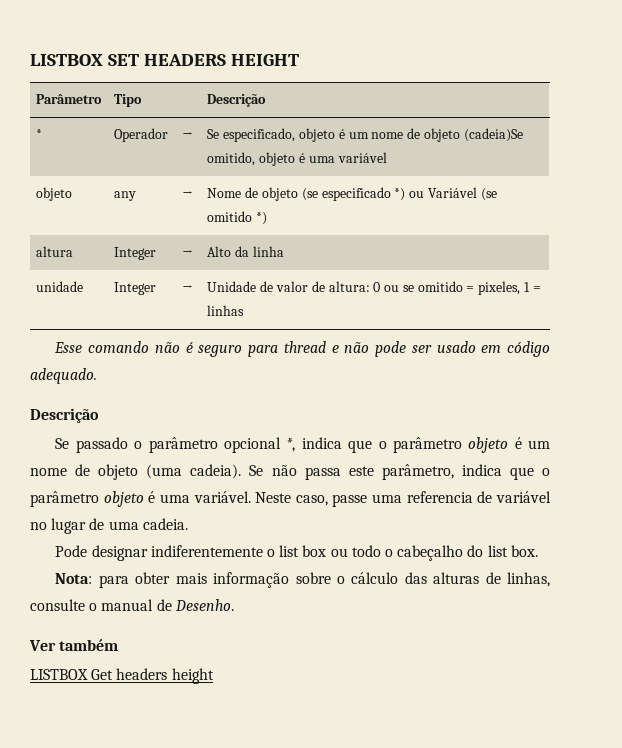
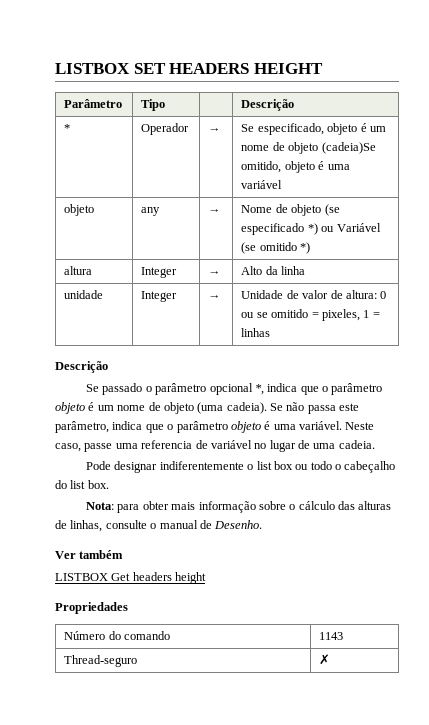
[54,341,550,357] [30,368,97,384] // Esse comando não é seguro para thread e não pode ser usado em código adequado. -> (271, 332) none
(214, 676) none -> [55,602,128,614] [64,631,171,640] [319,632,344,640] [64,655,138,667] [319,654,331,665] // Propriedades // Número do comando | 1143 // Thread-seguro | ✗

